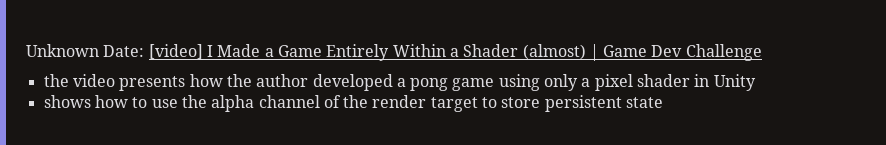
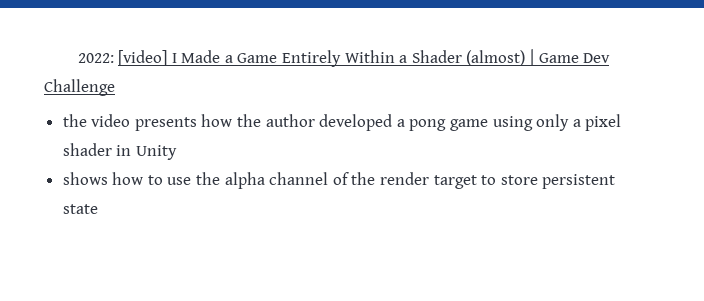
[26,44,145,57] Unknown Date: -> [77,53,114,63] 2022:

